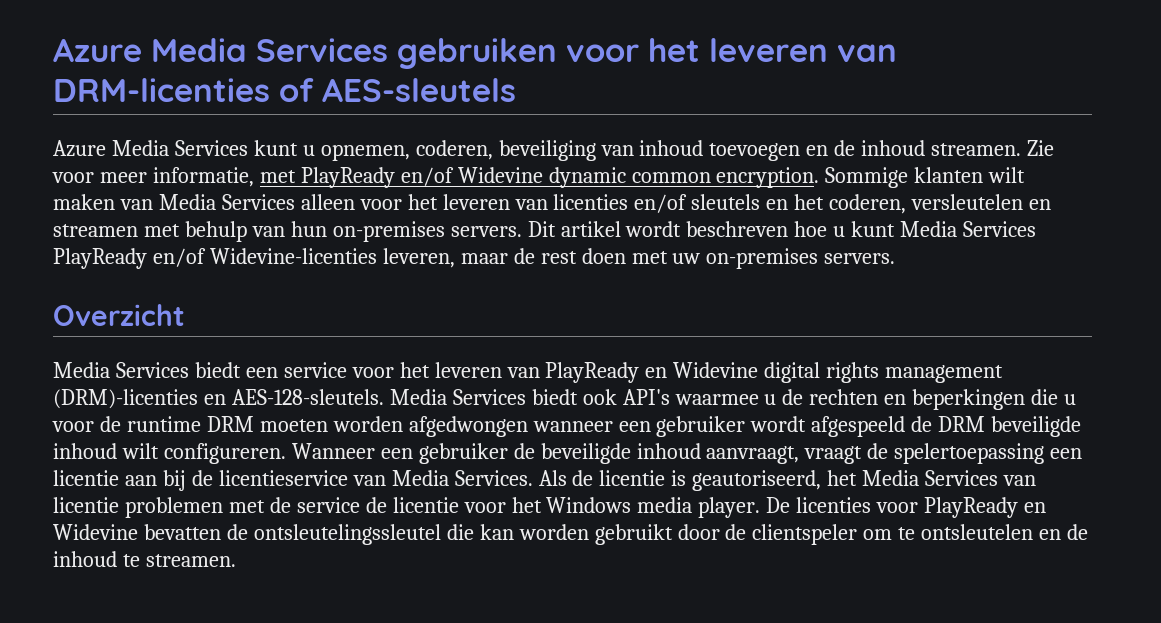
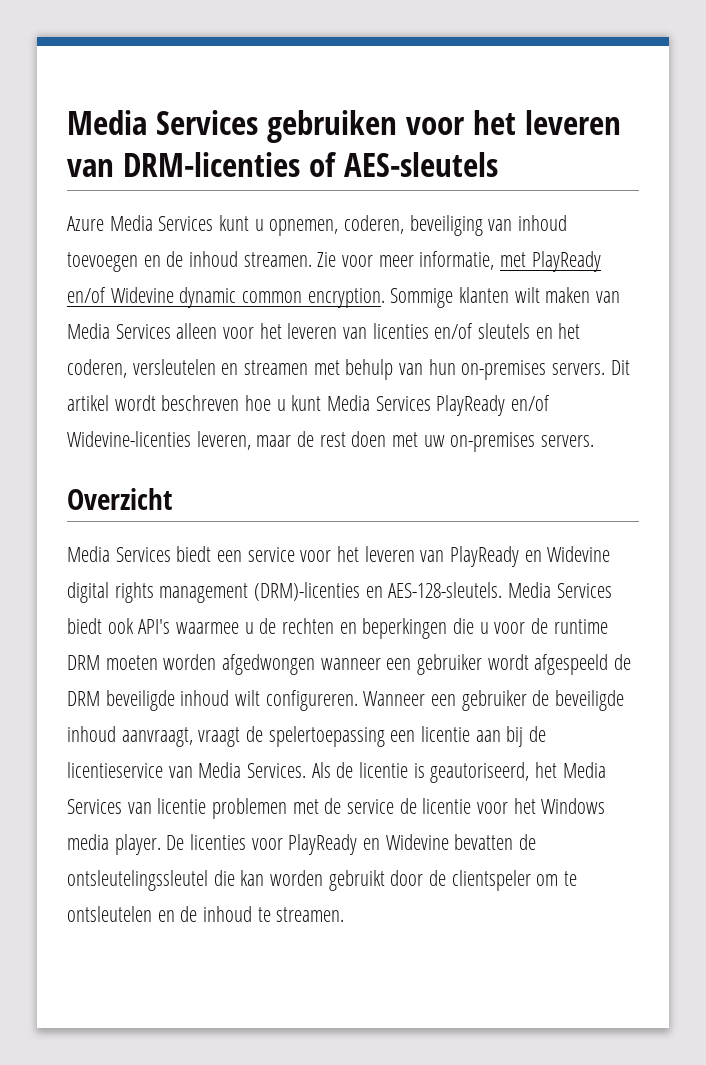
[53,38,142,62] Azure -> (67, 122) none

